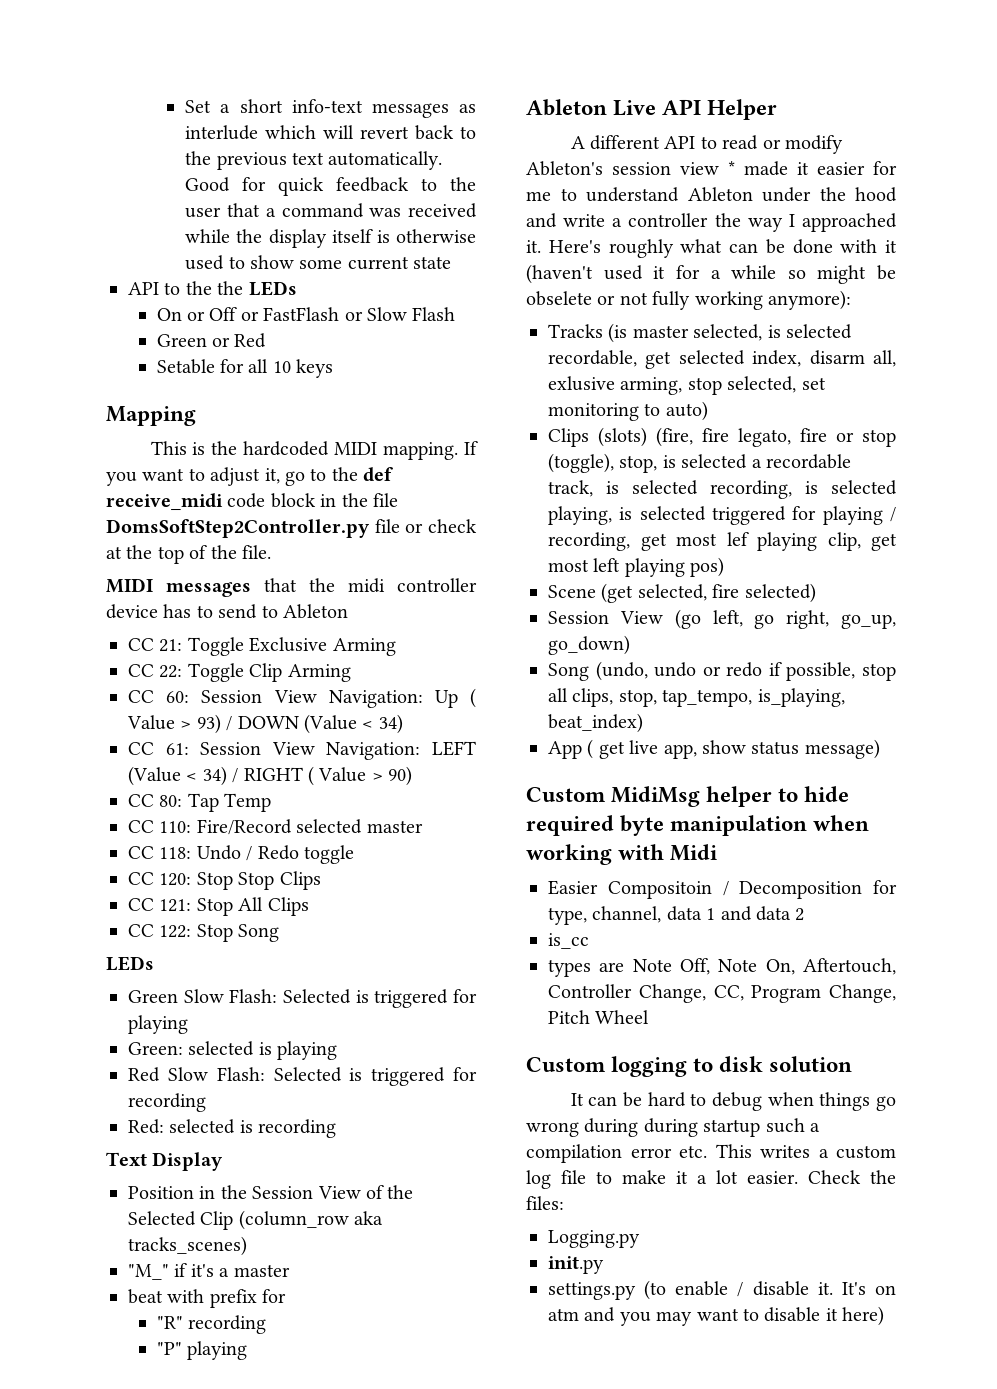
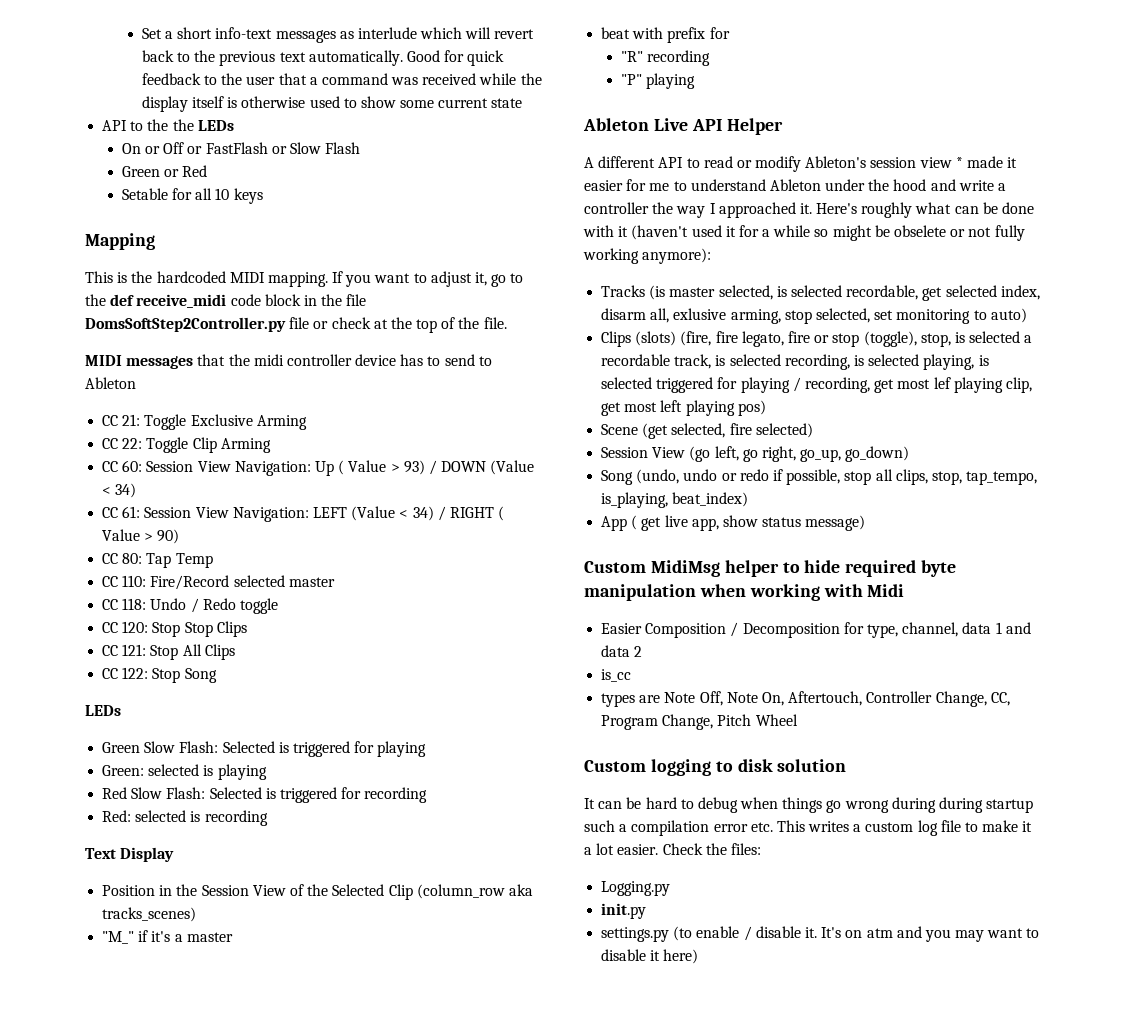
[607,881,712,899] Compositoin -> [645,623,727,638] Composition

